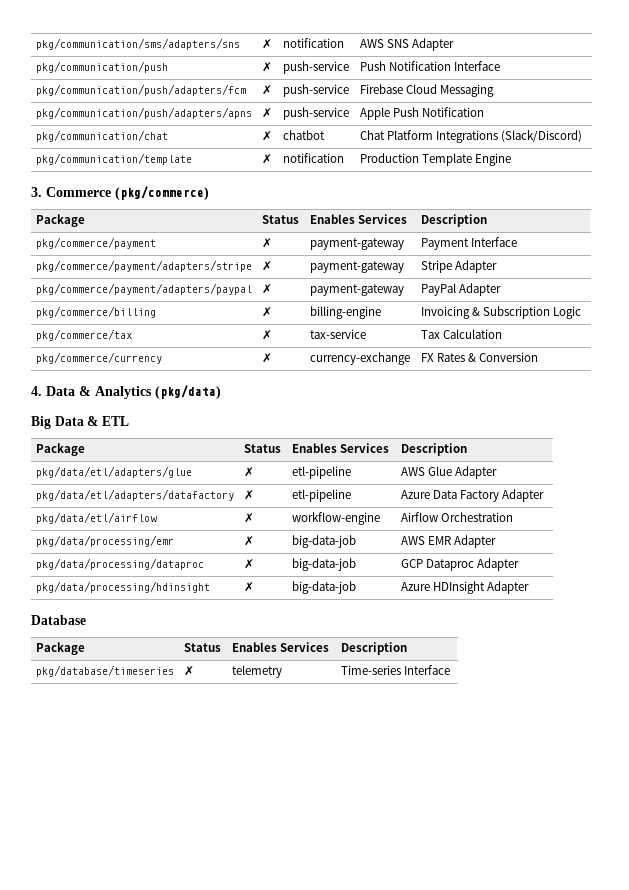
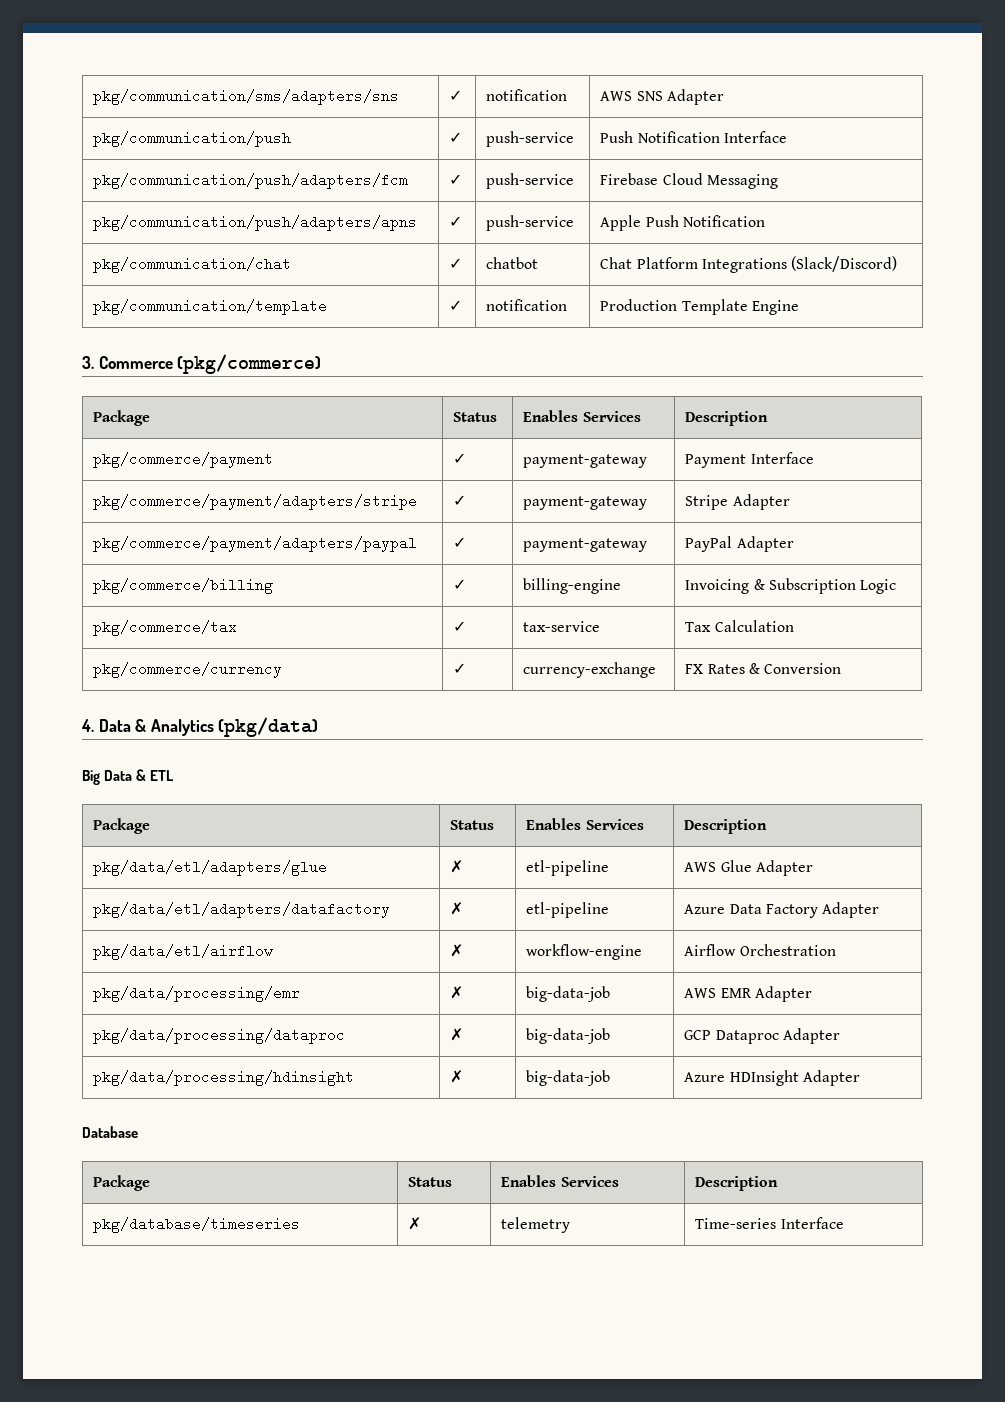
[261,39,272,49] ✗ -> [449,90,463,101] ✓
[261,62,272,72] ✗ -> [449,132,463,143] ✓
[261,85,272,95] ✗ -> [449,174,463,185] ✓
[261,108,272,118] ✗ -> [449,216,463,227] ✓
[261,131,272,141] ✗ -> [449,258,463,269] ✓
[261,154,272,164] ✗ -> [449,300,463,311] ✓
[261,238,272,248] ✗ -> [453,453,467,464] ✓
[261,261,272,271] ✗ -> [453,495,467,506] ✓
[261,284,272,294] ✗ -> [453,537,467,548] ✓
[261,307,272,317] ✗ -> [453,579,467,590] ✓
[261,330,272,340] ✗ -> [453,621,467,632] ✓
[261,353,272,363] ✗ -> [453,663,467,674] ✓

